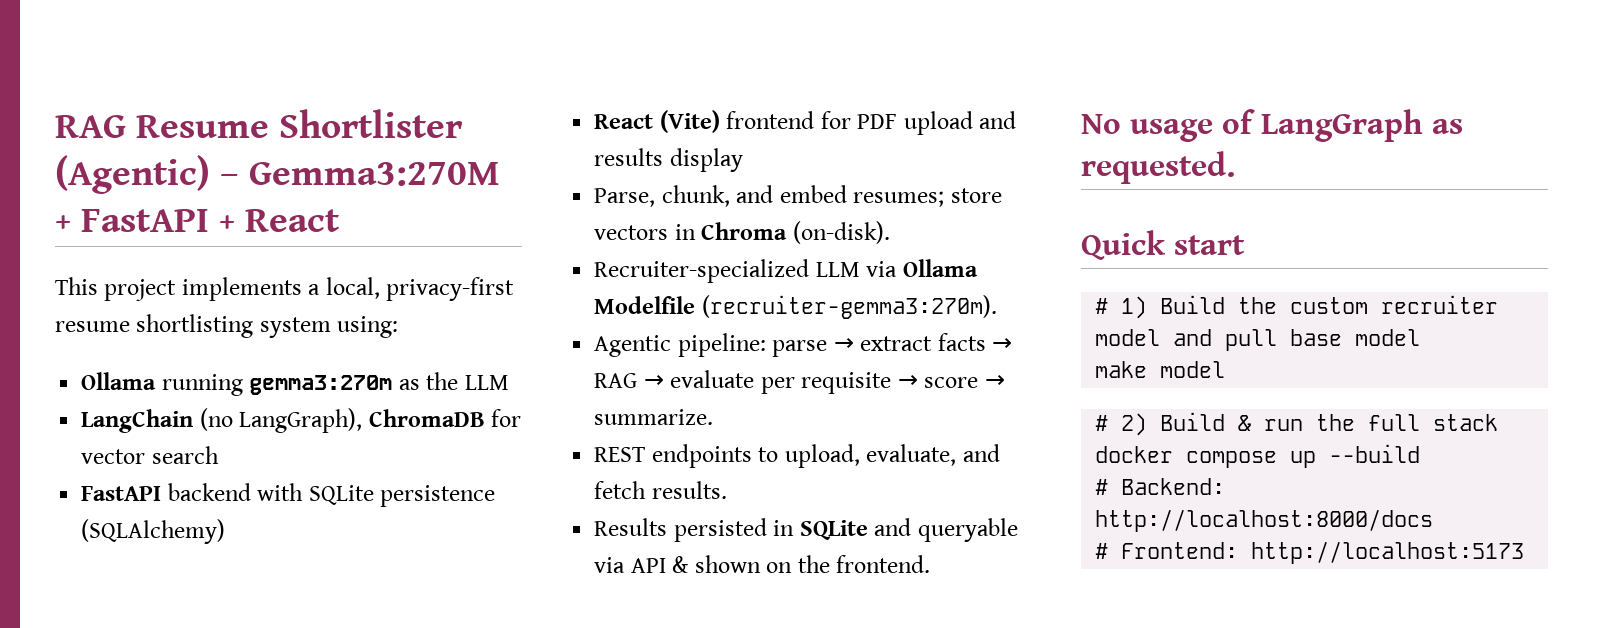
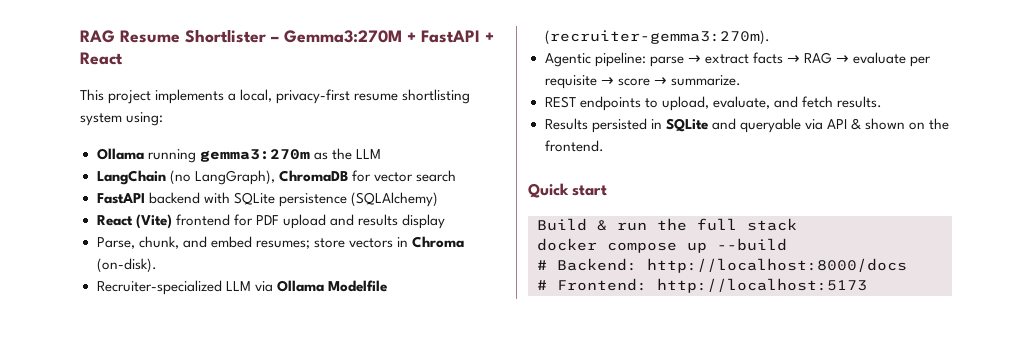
[55,155,210,194] (Agentic) -> (266, 36) none
[1081,109,1463,142] [1081,151,1235,184] [1081,230,1245,260] [1095,295,1499,319] [1095,329,1421,351] [1095,361,1226,378] [1095,413,1148,436] No usage of LangGraph as requested. // Quick start // # 1) Build the custom recruiter model and pull base model // make model // # 2) -> [528,183,608,198] Quick start //

